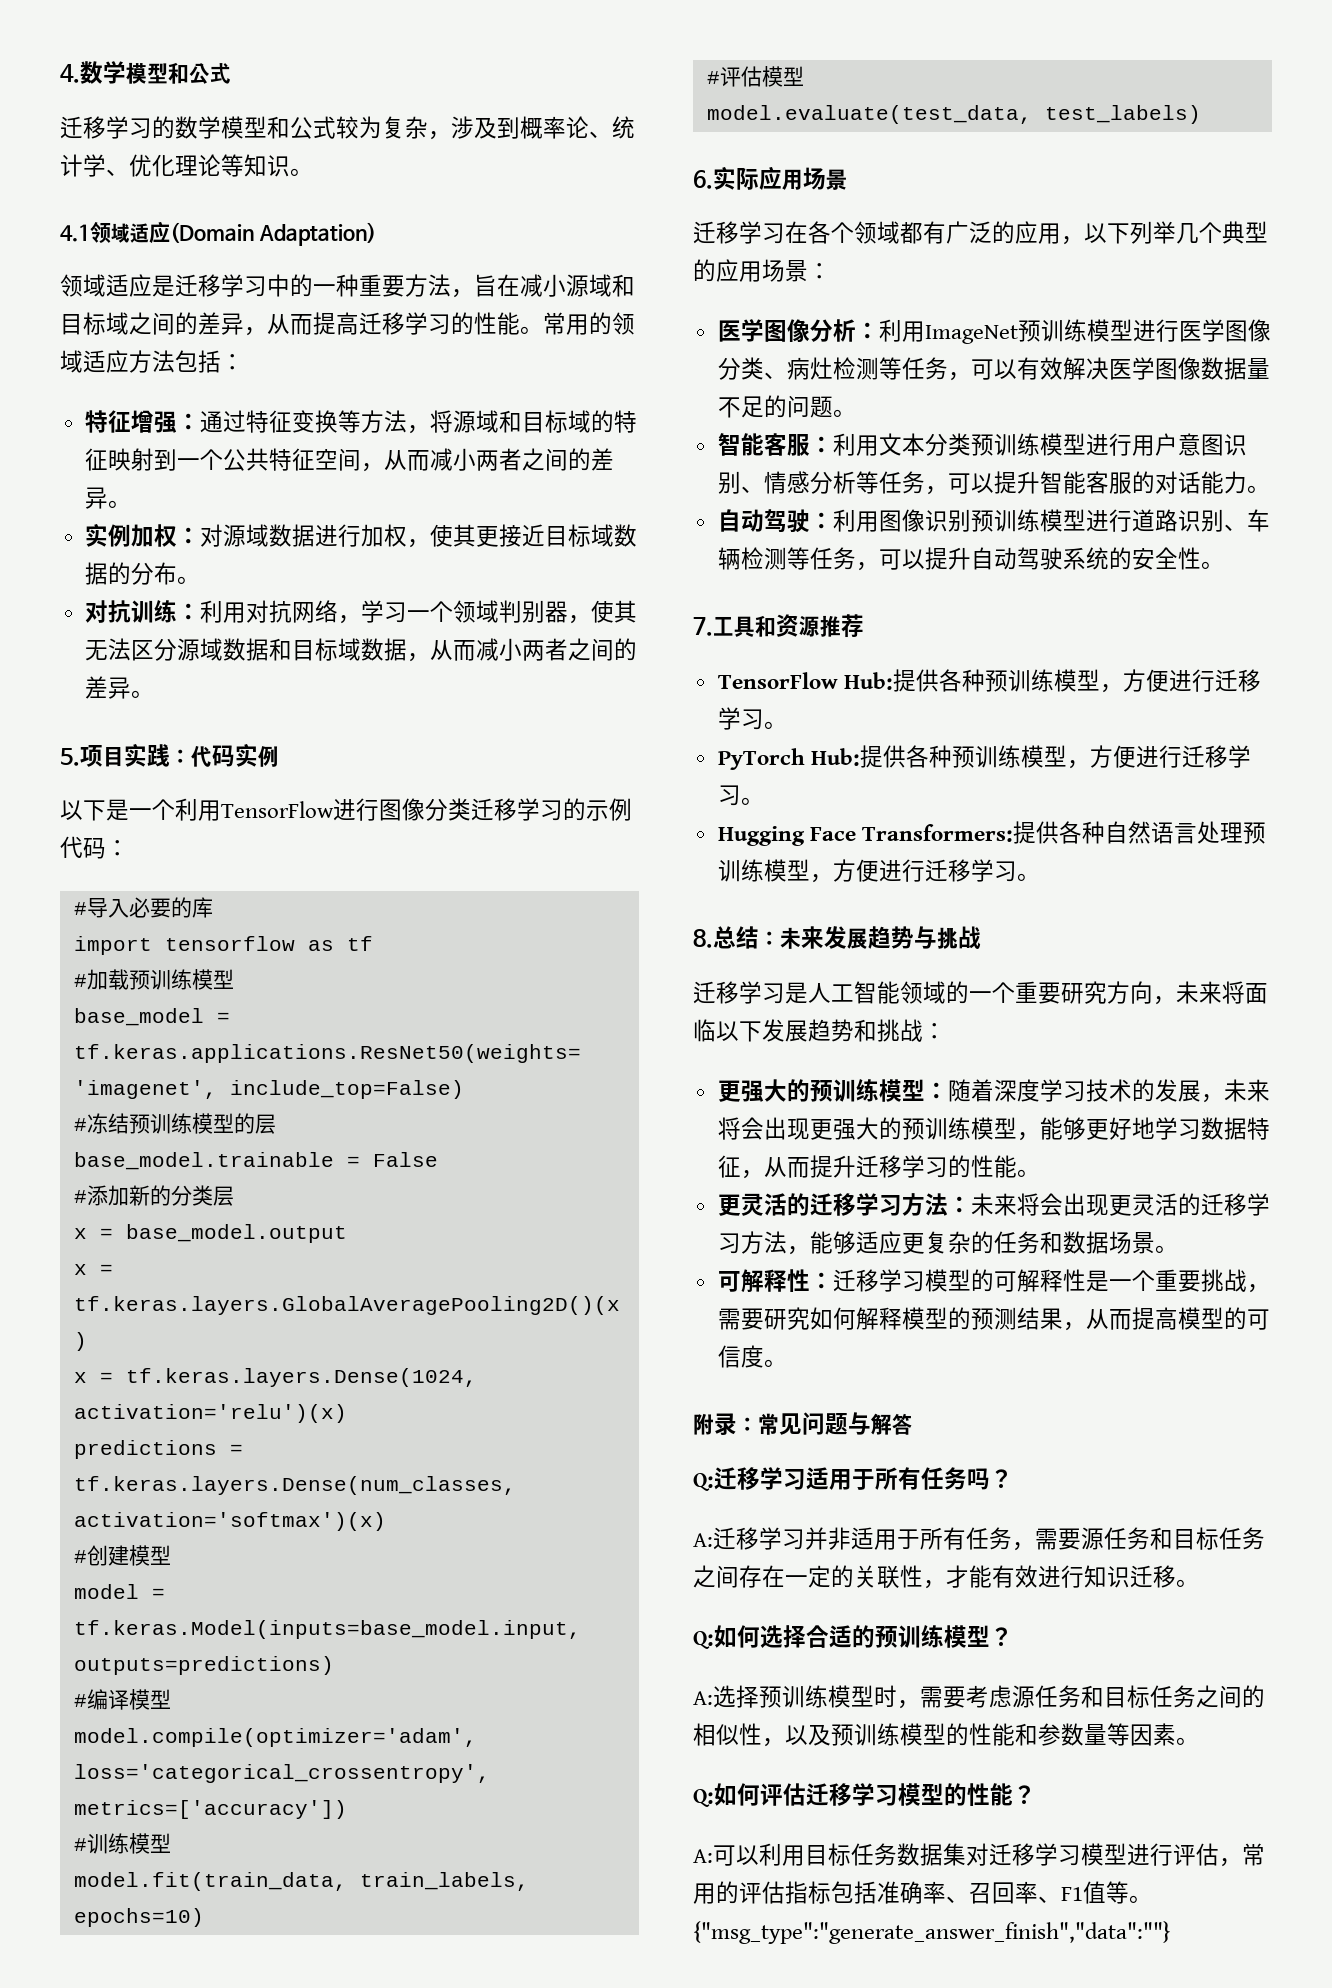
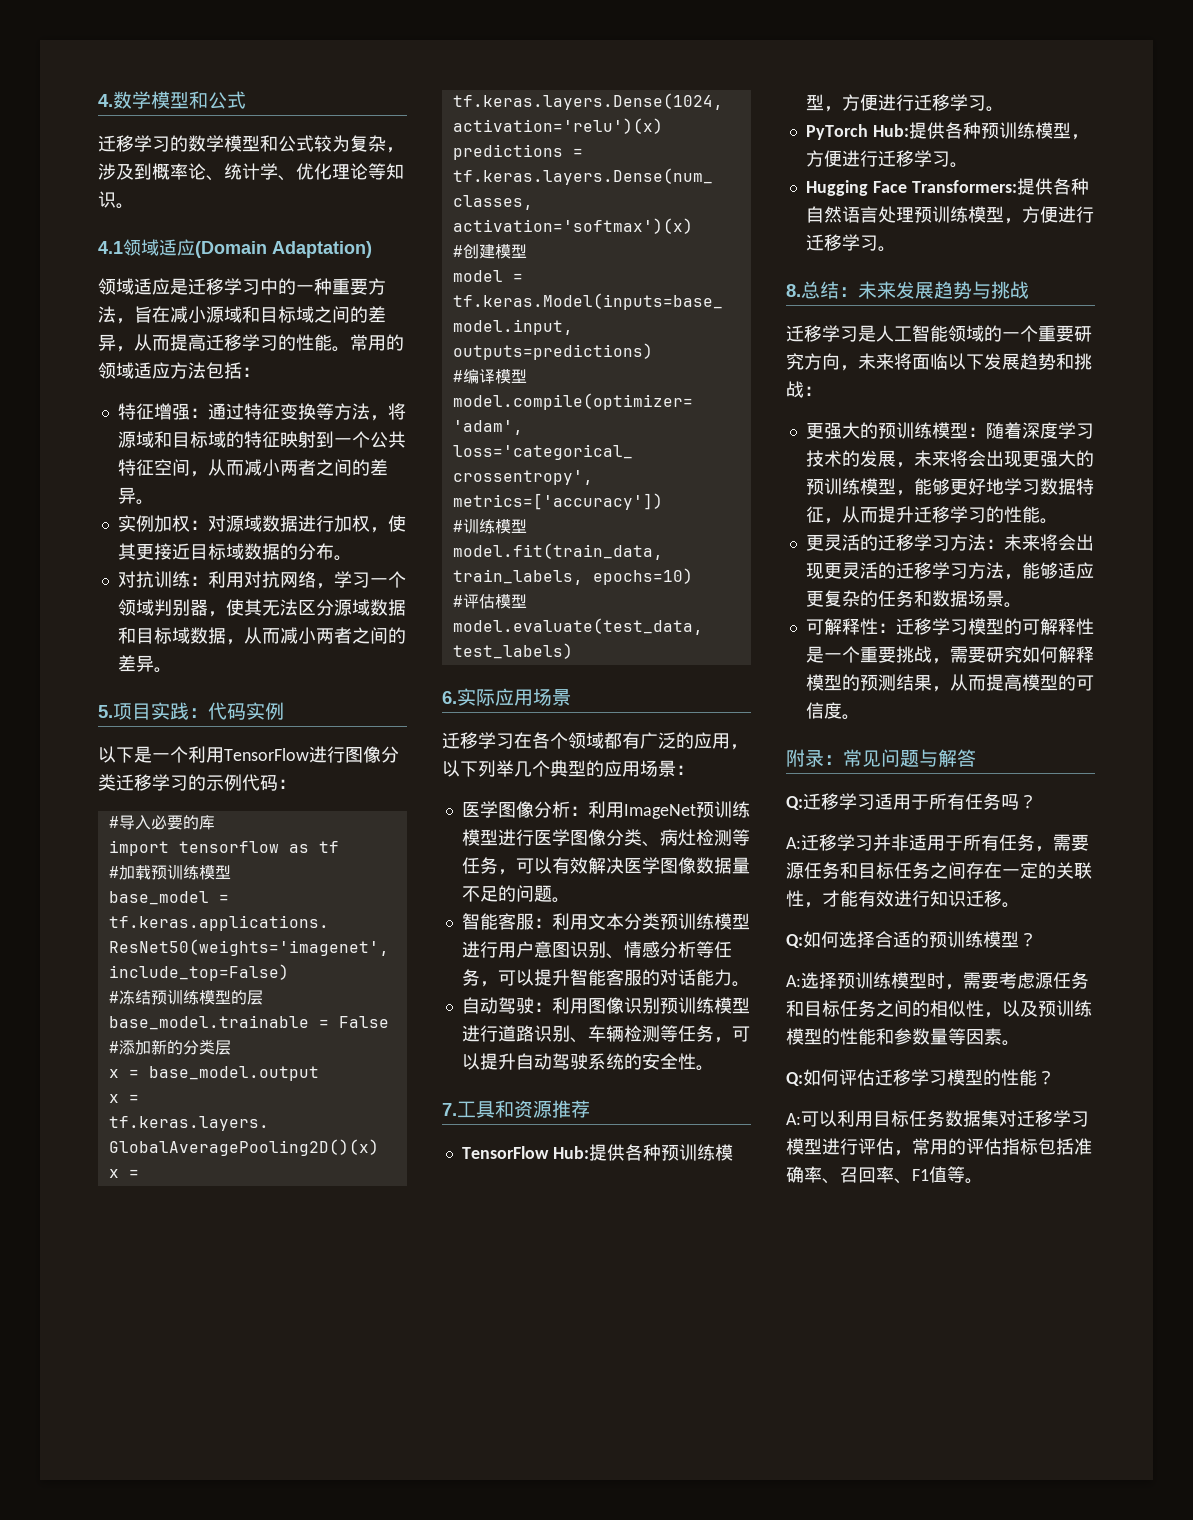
[693,1921,1171,1944] {"msg_type":"generate_answer_finish","data":""} -> (983, 1181) none

